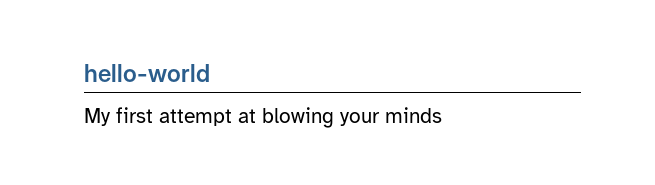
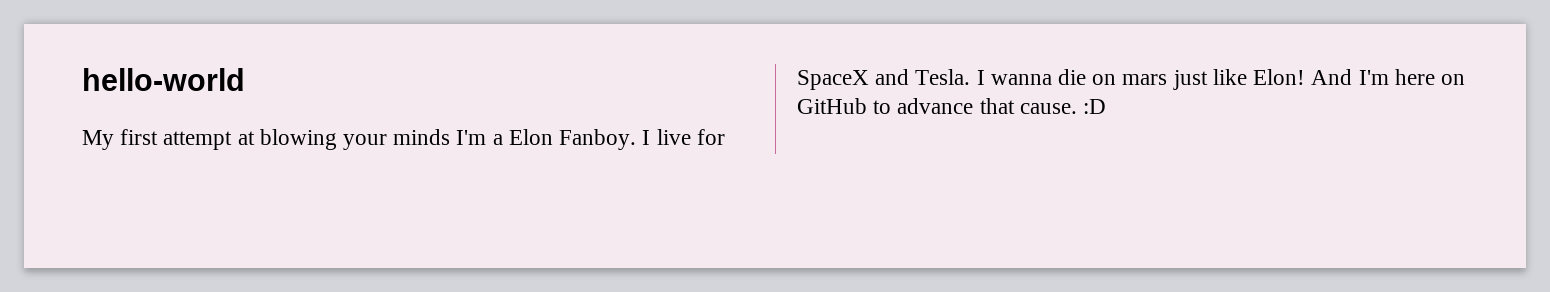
(442, 115) none -> [456,129,725,150] [797,69,1465,90] [797,98,1107,114] I'm a Elon Fanboy. I live for SpaceX and Tesla. I wanna die on mars just like Elon! And I'm here on GitHub to advance that cause. :D

